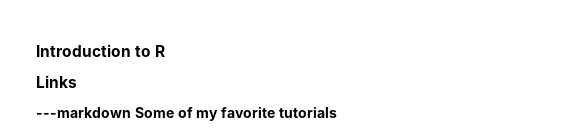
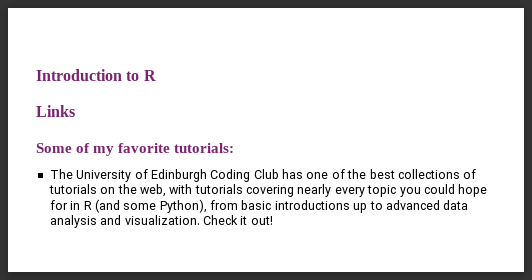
[36,107,131,118] ---markdown -> (75, 111) none
[278,106,337,118] tutorials -> [174,143,235,153] [49,169,477,182] [48,184,488,197] [49,199,469,213] [49,215,273,228] tutorials: // The University of Edinburgh Coding Club has one of the best collections of tutorials on the web, with tutorials covering nearly every topic you could hope for in R (and some Python), from basic introductions up to advanced data analysis and visualization. Check it out!

